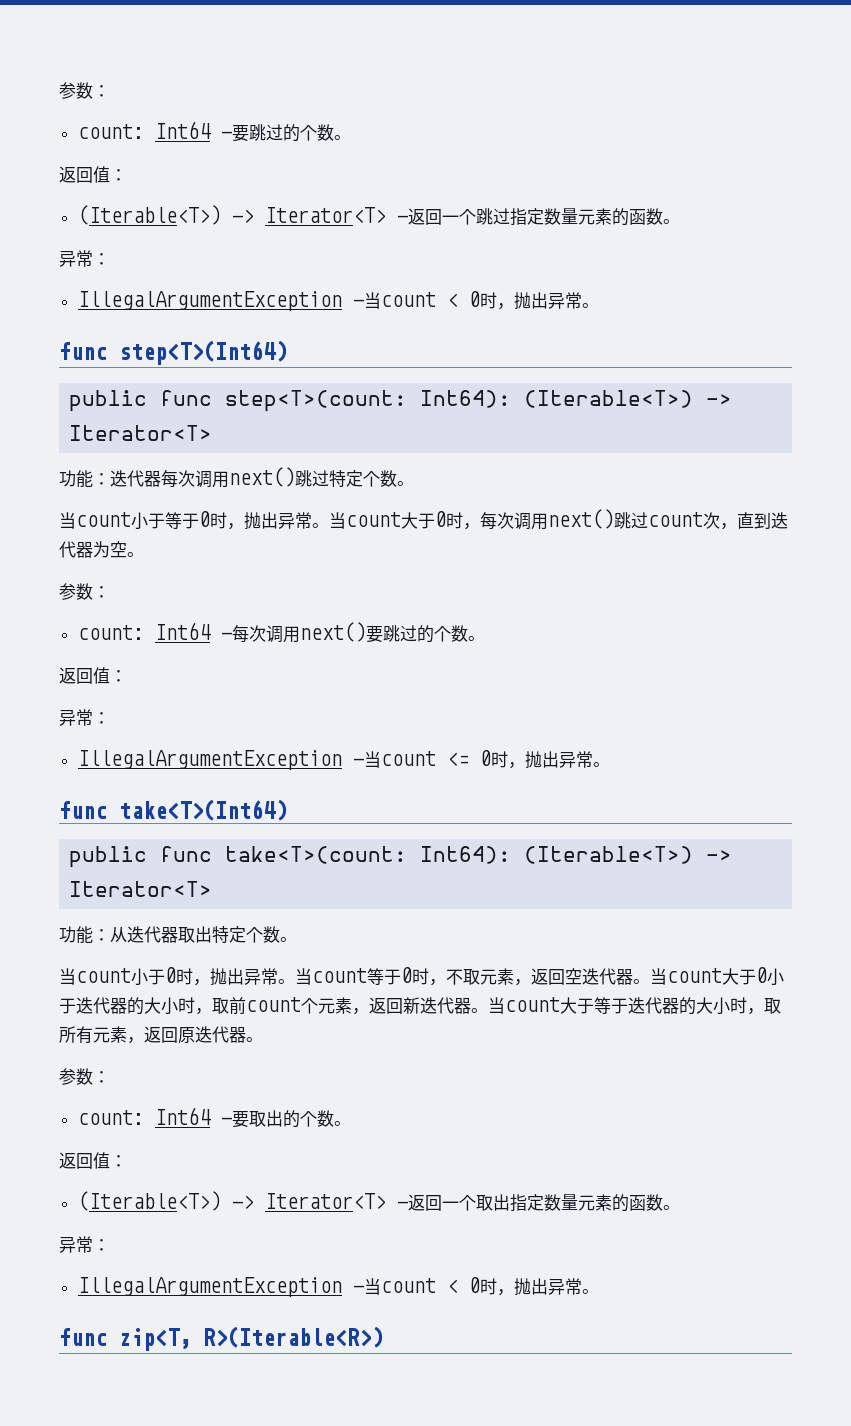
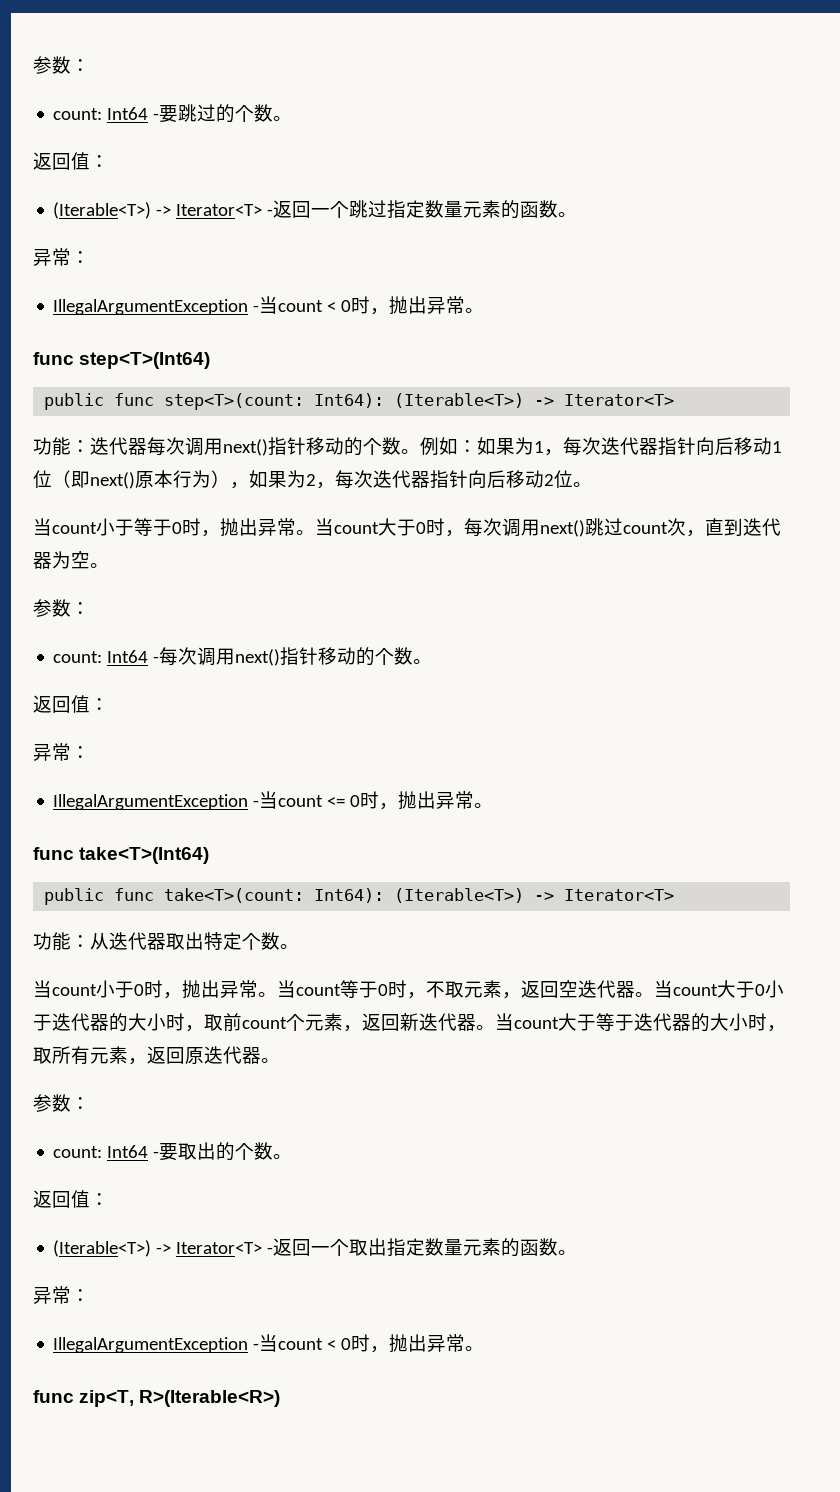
[295,470,414,487] 跳过特定个数。 -> [268,437,782,456] [33,470,592,489] 指针移动的个数。例如：如果为1，每次迭代器指针向后移动1位（即next()原本行为），如果为2，每次迭代器指针向后移动2位。
[365,625,417,643] 要跳过 -> [280,647,357,666] 指针移动

